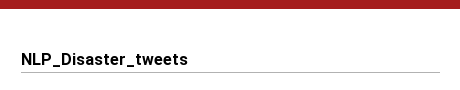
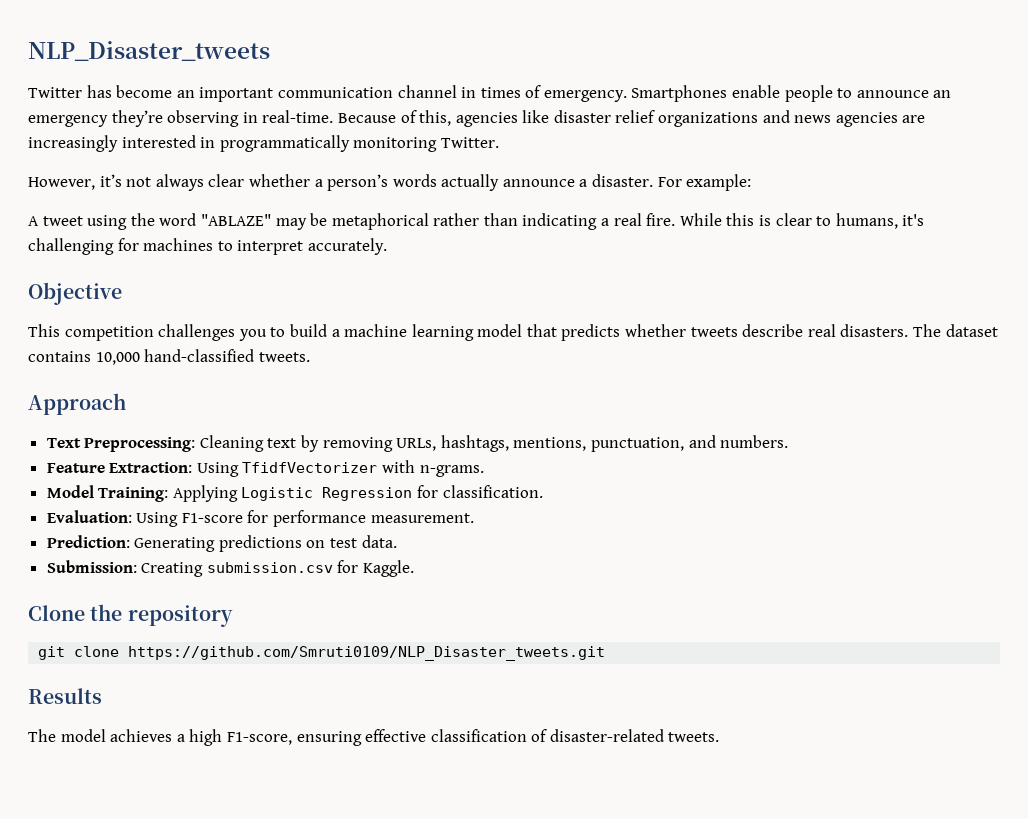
(188, 60) none -> [28,85,952,102] [28,110,926,127] [28,135,499,152] [28,174,752,191] [28,213,925,230] [28,238,387,255] [28,282,122,305] [28,324,998,341] [28,349,310,365] [28,393,126,415] [46,435,789,452] [46,460,484,477] [46,485,543,502] [46,510,474,527] [46,535,397,552] [46,560,415,577] [28,604,233,627] [38,646,606,661] [28,688,102,704] [28,729,720,746] // Twitter has become an important communication channel in times of emergency. Smartphones enable people to announce an emergency they’re observing in real-time. Because of this, agencies like disaster relief organizations and news agencies are increasingly interested in programmatically monitoring Twitter. // However, it’s not always clear whether a person’s words actually announce a disaster. For example: // A tweet using the word "ABLAZE" may be metaphorical rather than indicating a real fire. While this is clear to humans, it's challenging for machines to interpret accurately. // Objective // This competition challenges you to build a machine learning model that predicts whether tweets describe real disasters. The dataset contains 10,000 hand-classified tweets. // Approach // Text Preprocessing: Cleaning text by removing URLs, hashtags, mentions, punctuation, and numbers. // Feature Extraction: Using TfidfVectorizer with n-grams. // Model Training: Applying Logistic Regression for classification. // Evaluation: Using F1-score for performance measurement. // Prediction: Generating predictions on test data. // Submission: Creating submission.csv for Kaggle. // Clone the repository // git clone https://github.com/Smruti0109/NLP_Disaster_tweets.git // Results // The model achieves a high F1-score, ensuring effective classification of disaster-related tweets.

